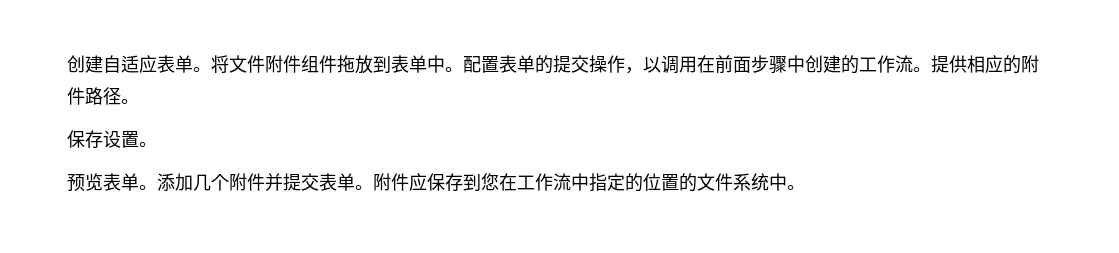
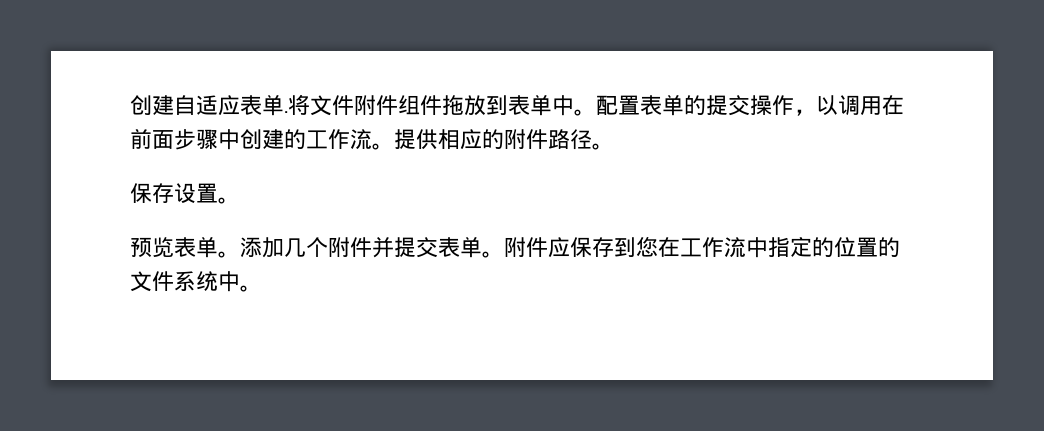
[193,67,211,72] 。 -> [284,111,288,113] .

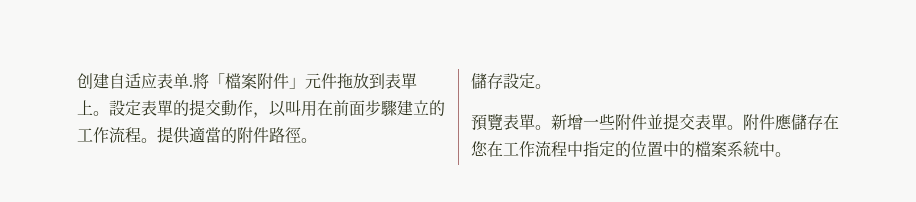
[288,94,904,116] [130,128,482,150] 将文件附件组件拖放到表单中。配置表单的提交操作，以调用在前面步骤中创建的工作流。提供相应 -> [193,73,417,90] [77,99,445,118] [77,126,221,144] 將「檔案附件」元件拖放到表單上。設定表單的提交動作，以叫用在前面步驟建立的工作流程。提供適當
[570,129,614,150] [130,183,240,204] [130,237,636,258] 径。 // 保存设置。 // 预览表单。添加几个附件并提交表单。附件应保存到 -> [285,127,317,143] [471,73,551,89] [471,113,839,131] 徑。 // 儲存設定。 // 預覽表單。新增一些附件並提交表單。附件應儲存在
(746, 247) none -> [551,141,567,157] 程
[878,237,900,257] [130,271,218,292] 的文件系统 -> [663,141,759,157] 中的檔案系統

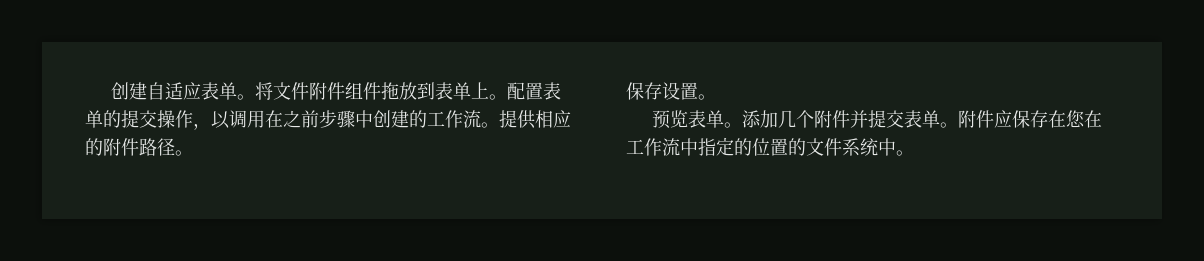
[189,73,417,90] [77,99,445,118] [77,126,221,144] .將「檔案附件」元件拖放到表單上。設定表單的提交動作，以叫用在前面步驟建立的工作流程。提供適當 -> [236,82,561,100] [85,110,571,130] 。将文件附件组件拖放到表单上。配置表单的提交操作，以调用在之前步骤中创建的工作流。提供相应
[285,127,317,143] [471,73,551,89] [471,113,807,131] 徑。 // 儲存設定。 // 預覽表單。新增一些附件並提交表單。附件應儲 -> [157,138,193,156] [626,82,716,100] [651,110,1030,129] 径。 // 保存设置。 // 预览表单。添加几个附件并提交表单。附件应保
[551,141,567,157] 程 -> (680, 147) none
[663,141,759,157] 中的檔案系統 -> [788,138,878,156] 的文件系统

